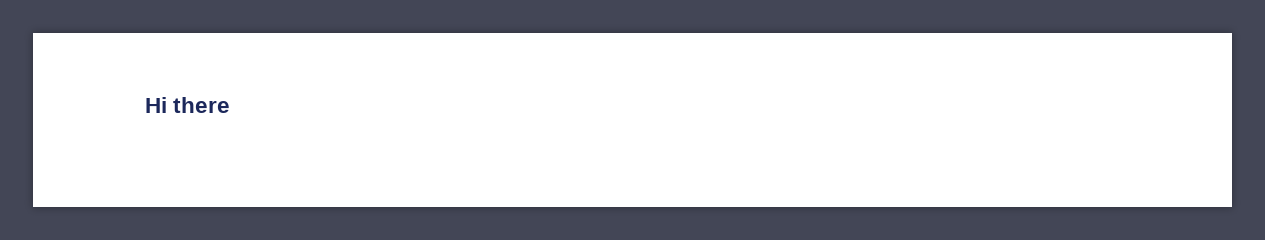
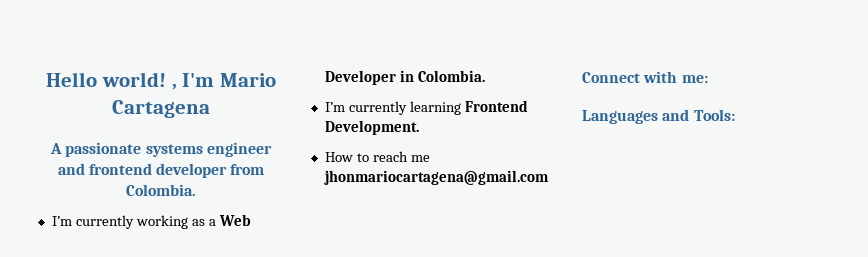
[145,97,231,113] Hi there -> [46,72,276,90] [112,100,210,118] [50,142,272,157] [57,163,265,178] [126,184,196,196] [51,214,251,229] [324,70,485,85] [324,100,528,115] [324,120,419,135] [324,151,430,162] [323,170,549,185] [582,71,708,83] [582,109,735,124] Hello world! , I'm Mario Cartagena // A passionate systems engineer and frontend developer from Colombia. // I’m currently working as a Web Developer in Colombia. // I’m currently learning Frontend Development. // How to reach me jhonmariocartagena@gmail.com // Connect with me: // Languages and Tools:

